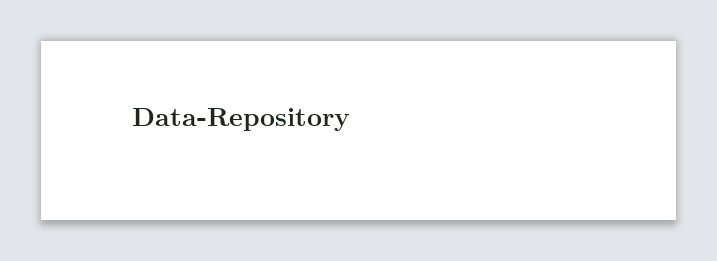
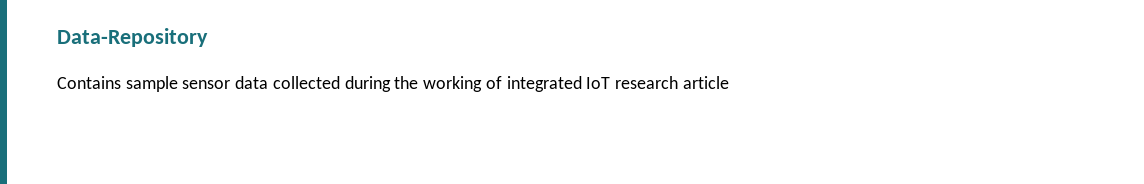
(350, 119) none -> [57,76,729,92] // Contains sample sensor data collected during the working of integrated IoT research article

